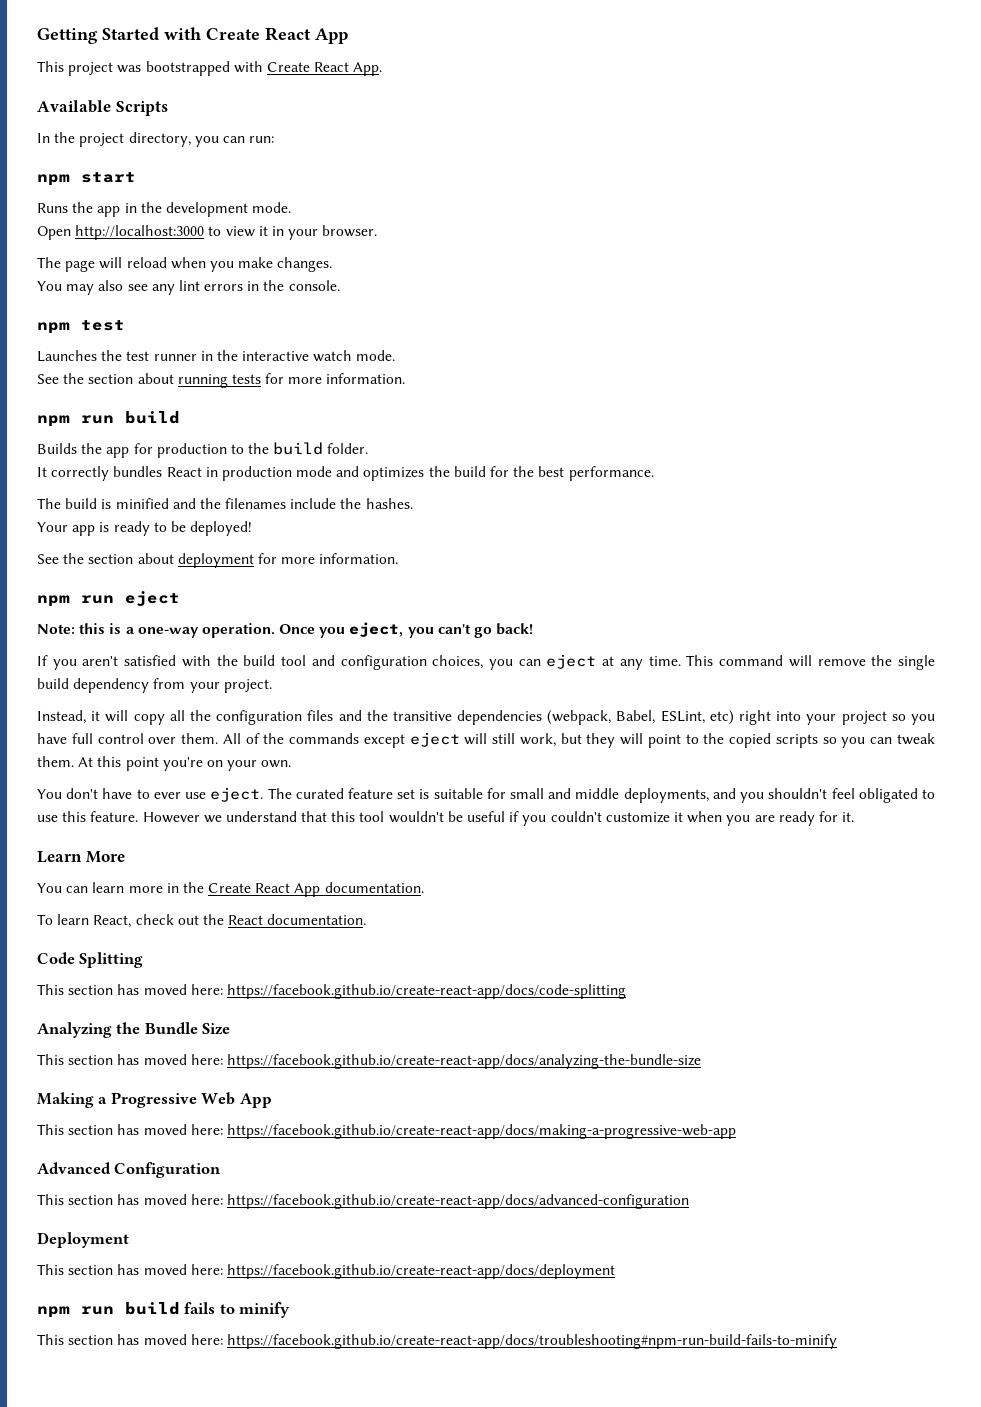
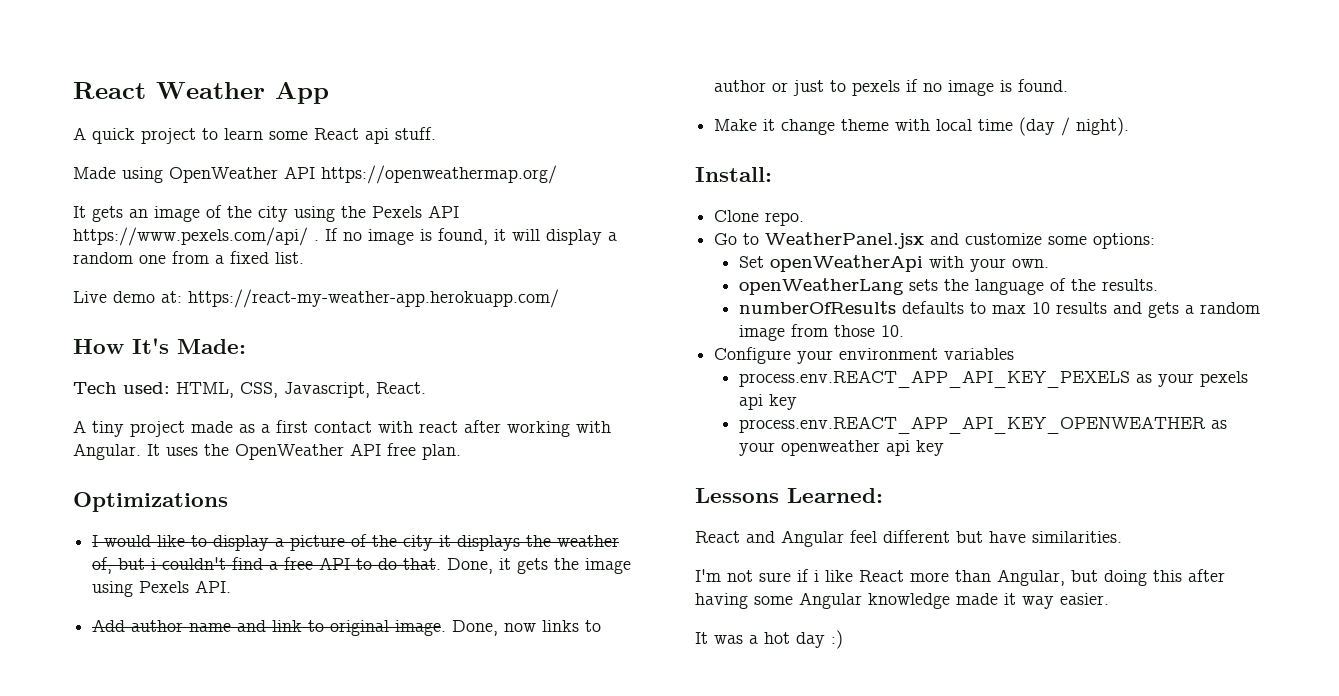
[37,27,348,44] [37,61,383,76] [37,100,168,116] [37,132,275,147] [37,172,136,186] [37,202,292,217] [37,225,378,240] [37,257,333,272] [37,280,340,295] [37,320,125,334] [37,350,396,362] [37,373,406,388] [37,411,180,427] [37,442,369,458] [37,466,654,481] [37,498,413,509] [37,521,253,536] [37,553,399,568] [37,591,180,607] [37,622,534,638] [37,654,936,670] [37,678,272,693] [37,710,935,725] [37,732,935,748] [37,756,292,771] [37,787,936,803] [37,811,855,826] [37,851,125,863] [37,882,424,897] [37,914,367,928] [37,952,144,968] [37,984,626,999] [37,1022,231,1038] [37,1054,701,1069] [37,1092,272,1108] [37,1124,736,1139] [37,1162,222,1178] [37,1194,689,1209] [37,1232,129,1248] [37,1264,615,1279] [37,1302,291,1318] [37,1334,837,1349] Getting Started with Create React App // This project was bootstrapped with Create React App. // Available Scripts // In the project directory, you can run: // npm start // Runs the app in the development mode. // Open http://localhost:3000 to view it in your browser. // The page will reload when you make changes. // You may also see any lint errors in the console. // npm test // Launches the test runner in the interactive watch mode. // See the section about running tests for more information. // npm run build // Builds the app for production to the build folder. // It correctly bundles React in production mode and optimizes the build for the best performance. // The build is minified and the filenames include the hashes. // Your app is ready to be deployed! // See the section about deployment for more information. // npm run eject // Note: this is a one-way operation. Once you eject, you can't go back! // If you aren't satisfied with the build tool and configuration choices, you can eject at any time. This command will remove the single build dependency from your project. // Instead, it will copy all the configuration files and the transitive dependencies (webpack, Babel, ESLint, etc) right into your project so you have full control over them. All of the commands except eject will still work, but they will point to the copied scripts so you can tweak them. At this point you're on your own. // You don't have to ever use eject. The curated feature set is suitable for small and middle deployments, and you shouldn't feel obligated to use this feature. However we understand that this tool wouldn't be useful if you couldn't customize it when you are ready for it. // Learn More // You can learn more in the Create React App documentation. // To learn React, check out the React documentation. // Code Splitting // This section has moved here: https://facebook.github.io/create-react-app/docs/code-splitting // Analyzing the Bundle Size // This section has moved here: https://facebook.github.io/create-react-app/docs/analyzing-the-bundle-size // Making a Progressive Web App // This section has moved here: https://facebook.github.io/create-react-app/docs/making-a-progressive-web-app // Advanced Configuration // This section has moved here: https://facebook.github.io/create-react-app/docs/advanced-configuration // Deployment // This section has moved here: https://facebook.github.io/create-react-app/docs/deployment // npm run build fails to minify // This section has moved here: https://facebook.github.io/create-react-app/docs/troubleshooting#npm-run-build-fails-to-minify -> [73,82,329,104] [73,127,436,144] [73,165,557,184] [73,205,459,222] [73,227,617,246] [73,251,304,264] [73,289,559,308] [73,338,246,354] [73,382,426,398] [73,420,611,437] [73,443,461,460] [73,492,228,512] [92,534,620,551] [92,557,632,574] [92,580,232,597] [92,619,602,636] [714,79,1069,96] [714,117,1130,136] [695,167,772,182] [714,210,805,226] [714,232,1156,249] [738,255,1049,272] [738,278,1158,295] [738,301,1260,318] [738,324,904,341] [714,347,1015,364] [738,370,1248,388] [738,394,797,410] [738,416,1227,434] [738,440,944,456] [695,488,883,503] [695,530,1122,547] [695,569,1225,586] [695,592,1109,609] [695,630,843,649] React Weather App // A quick project to learn some React api stuff. // Made using OpenWeather API https://openweathermap.org/ // It gets an image of the city using the Pexels API https://www.pexels.com/api/ . If no image is found, it will display a random one from a fixed list. // Live demo at: https://react-my-weather-app.herokuapp.com/ // How It's Made: // Tech used: HTML, CSS, Javascript, React. // A tiny project made as a first contact with react after working with Angular. It uses the OpenWeather API free plan. // Optimizations // I would like to display a picture of the city it displays the weather of, but i couldn't find a free API to do that. Done, it gets the image using Pexels API. // Add author name and link to original image. Done, now links to author or just to pexels if no image is found. // Make it change theme with local time (day / night). // Install: // Clone repo. // Go to WeatherPanel.jsx and customize some options: // Set openWeatherApi with your own. // openWeatherLang sets the language of the results. // numberOfResults defaults to max 10 results and gets a random image from those 10. // Configure your environment variables // process.env.REACT_APP_API_KEY_PEXELS as your pexels api key // process.env.REACT_APP_API_KEY_OPENWEATHER as your openweather api key // Lessons Learned: // React and Angular feel different but have similarities. // I'm not sure if i like React more than Angular, but doing this after having some Angular knowledge made it way easier. // It was a hot day :)

